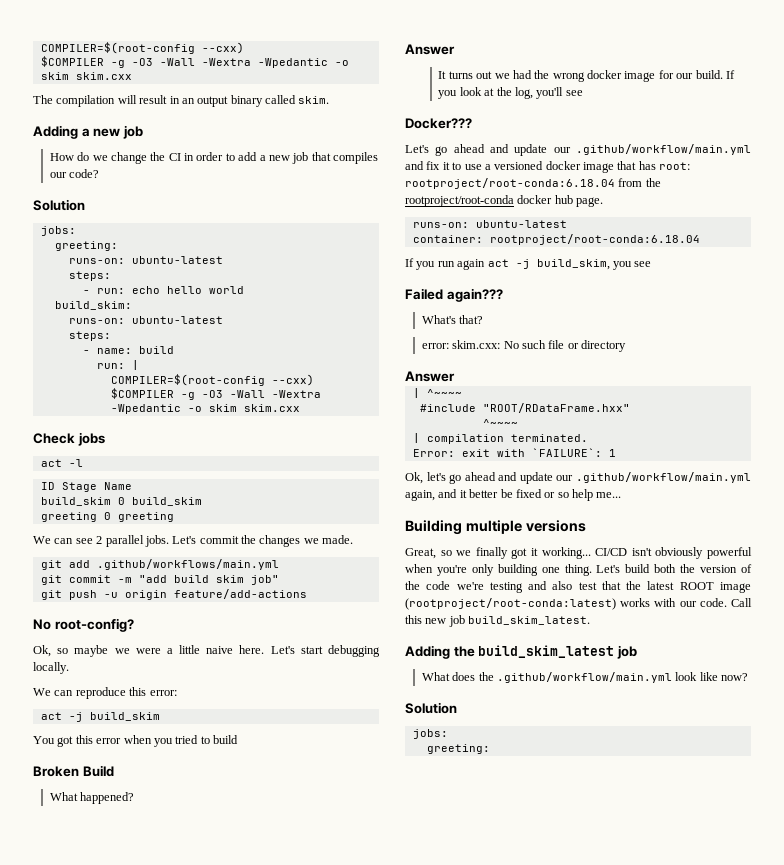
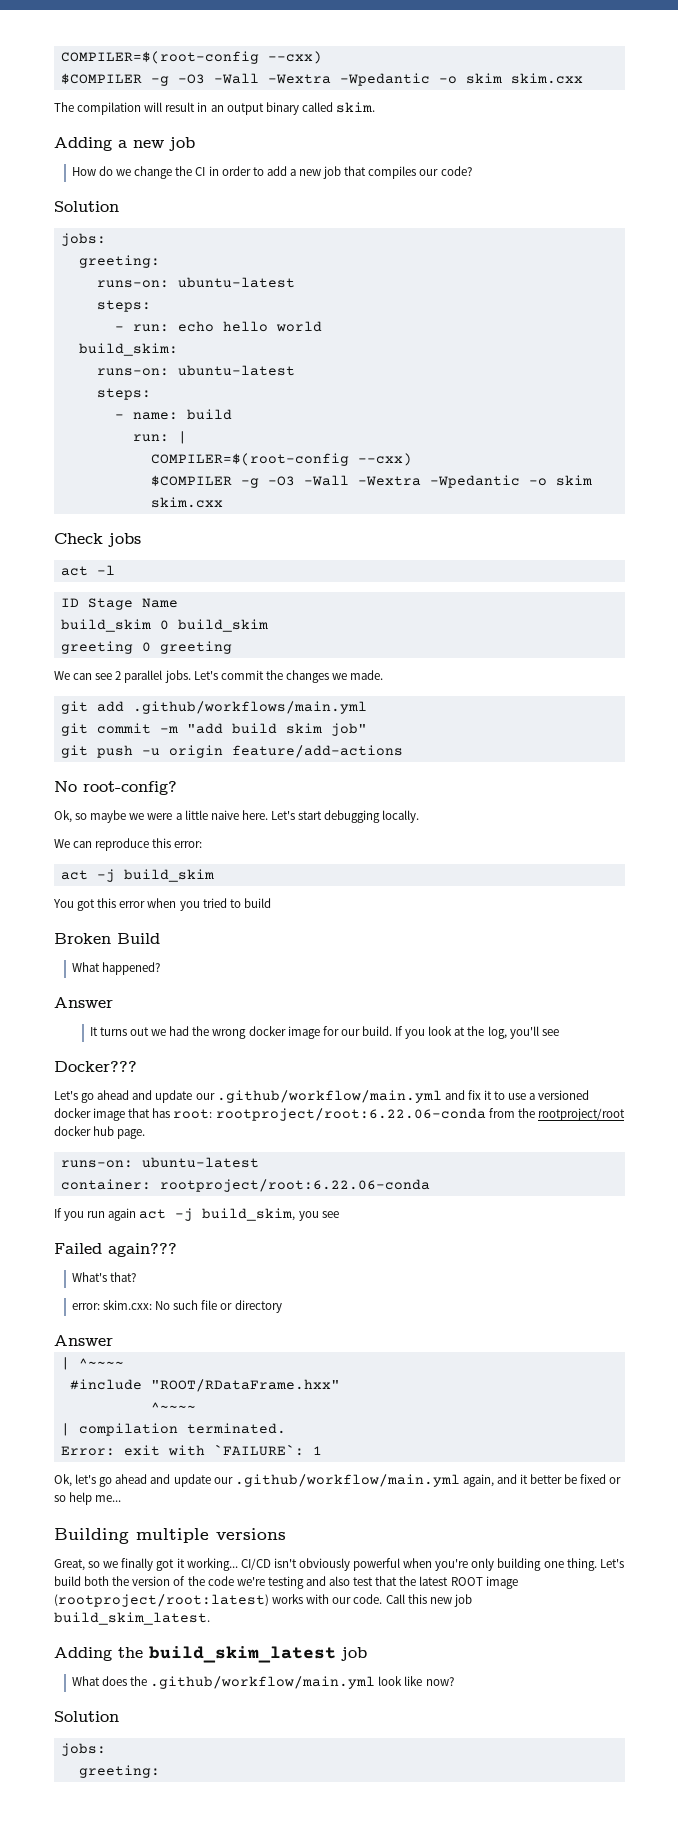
[405,178,615,189] rootproject/root-conda:6.18.04 -> [215,1108,486,1121] rootproject/root:6.22.06-conda
[405,195,514,207] rootproject/root-conda -> [537,1108,625,1121] rootproject/root
[489,234,700,245] rootproject/root-conda:6.18.04 -> [159,1179,430,1192] rootproject/root:6.22.06-conda
[405,598,616,610] (rootproject/root-conda:latest) -> [54,1594,269,1607] (rootproject/root:latest)

